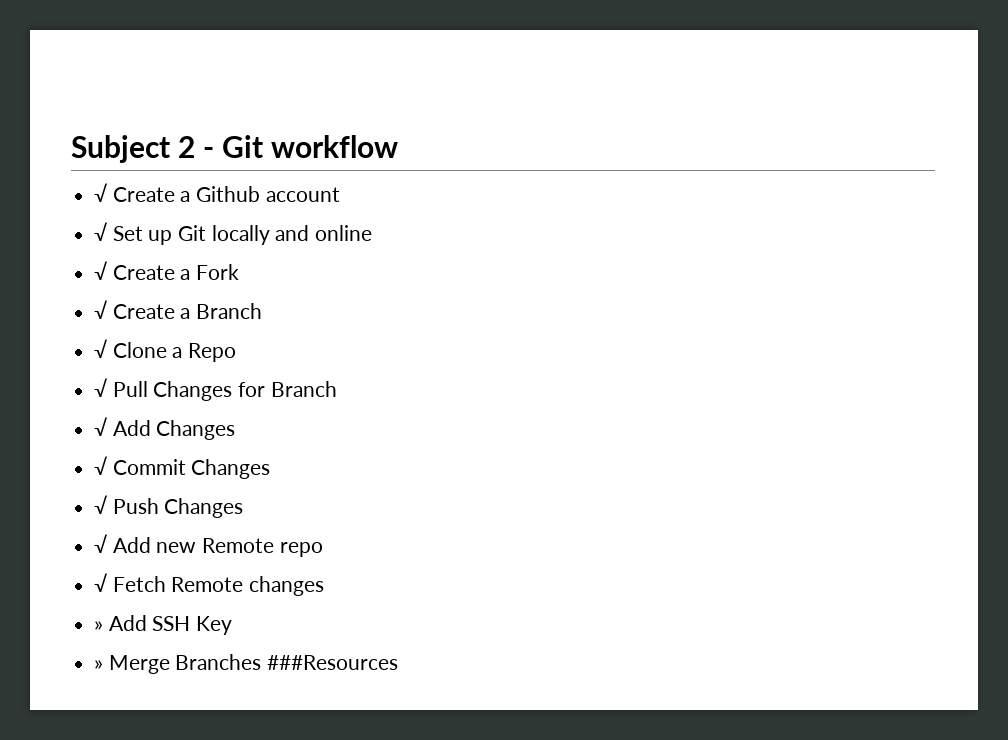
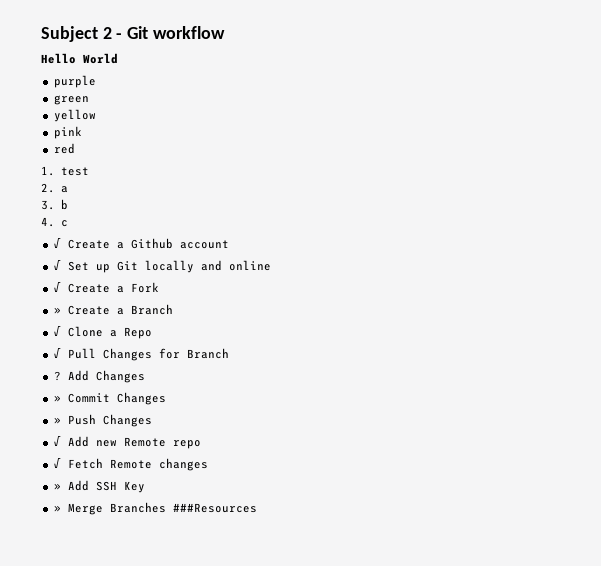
(398, 146) none -> [41,53,118,64] [53,75,96,88] [53,95,89,105] [53,109,96,122] [53,126,82,139] [53,143,75,154] [41,166,89,176] [41,183,68,193] [41,199,68,210] [41,217,68,227] // Hello World // purple // green // yellow // pink // red // 1. test // 2. a // 3. b // 4. c
[94,300,108,319] √ -> [53,307,61,314] »
[94,417,108,436] √ -> [53,371,61,381] ?
[94,456,108,475] √ -> [53,395,61,402] »
[94,495,108,514] √ -> [53,417,61,424] »

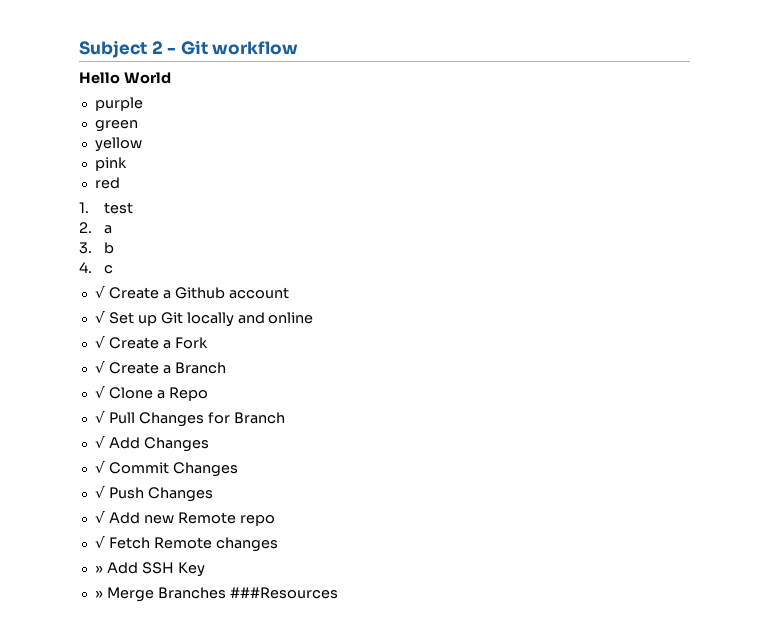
[53,307,61,314] » -> [94,361,105,373] √
[53,371,61,381] ? -> [94,436,105,448] √
[53,395,61,402] » -> [94,461,105,473] √
[53,417,61,424] » -> [94,486,105,498] √

